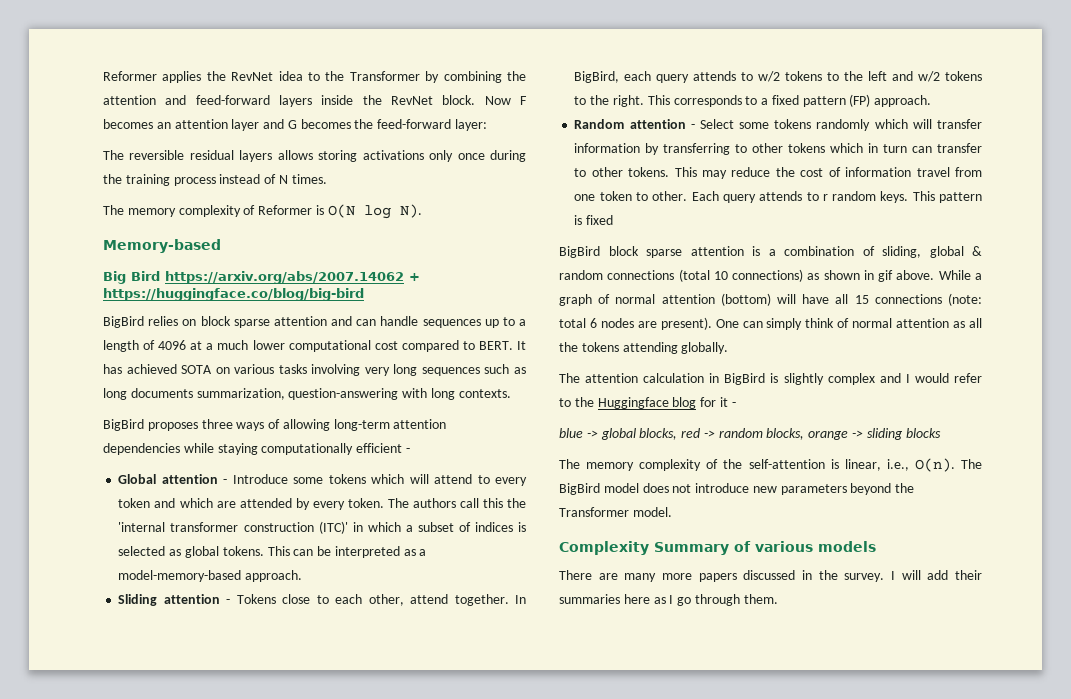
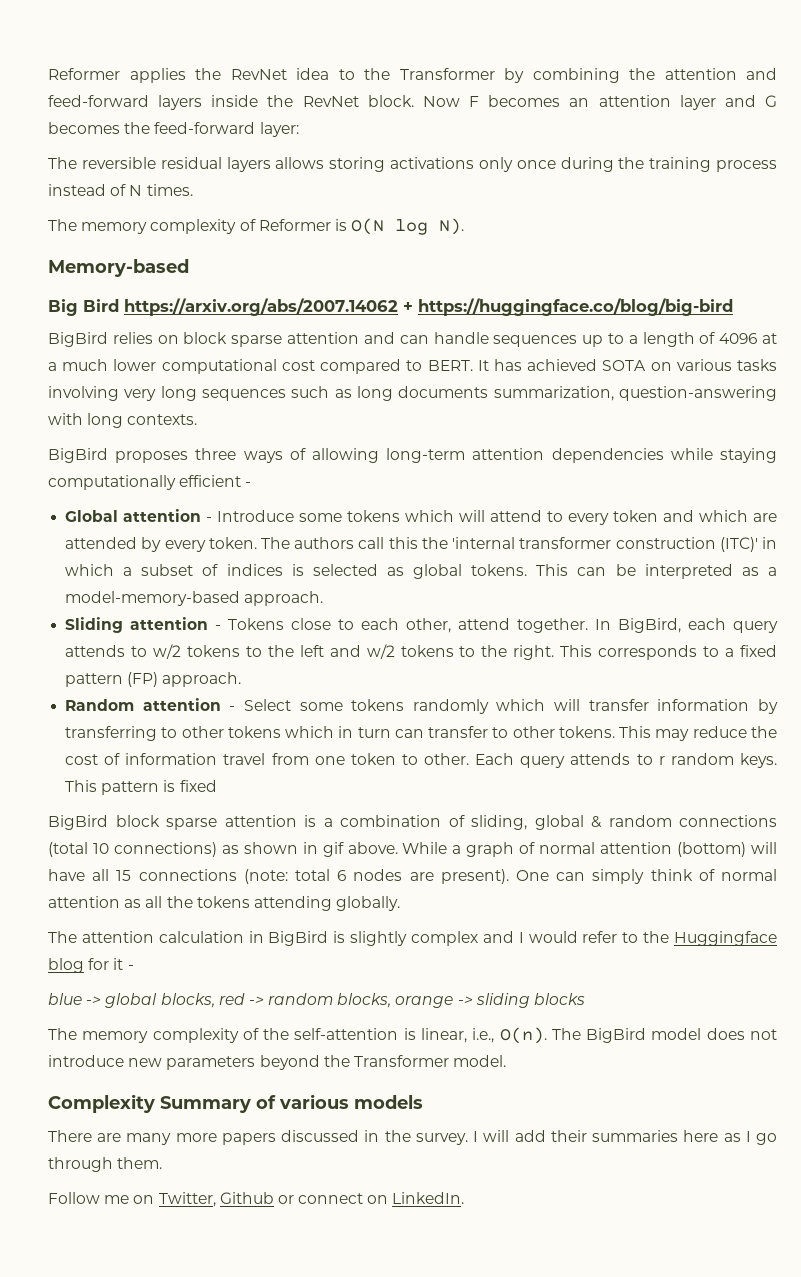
(778, 599) none -> [48,1192,465,1207] // Follow me on Twitter, Github or connect on LinkedIn.

